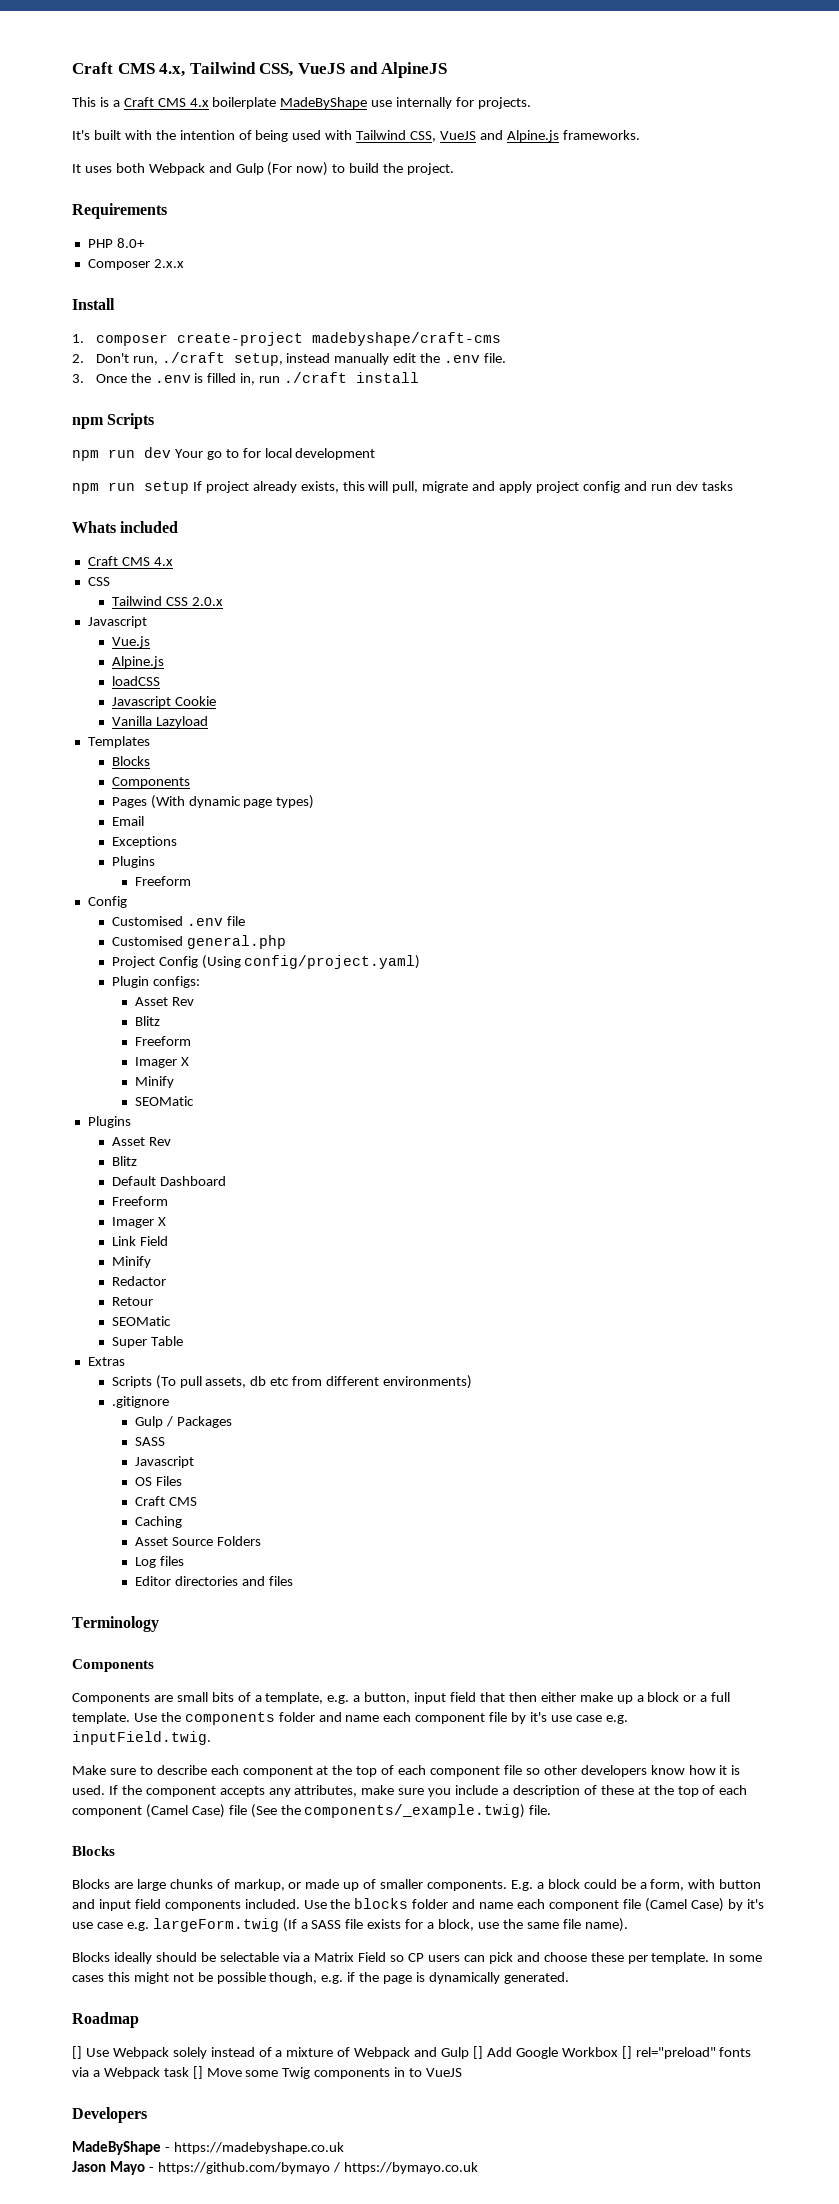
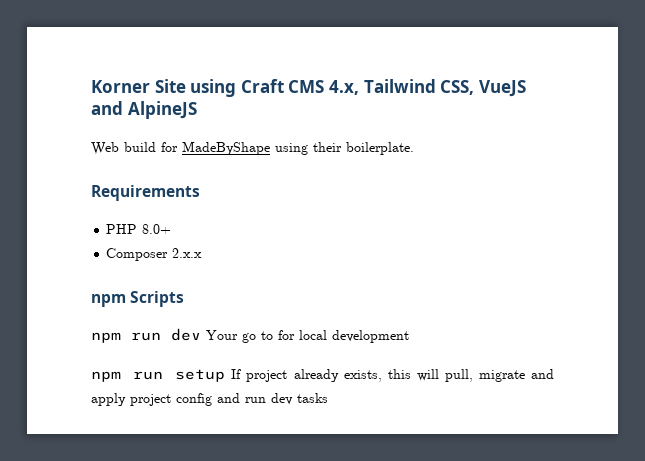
(72, 68) none -> [91,79,237,97] Korner Site using
[72,97,532,109] [72,130,640,142] [72,162,455,176] This is a Craft CMS 4.x boilerplate MadeByShape use internally for projects. // It's built with the intention of being used with Tailwind CSS, VueJS and Alpine.js frameworks. // It uses both Webpack and Gulp (For now) to build the project. -> [91,141,414,155] Web build for MadeByShape using their boilerplate.
[72,298,115,310] [72,332,501,346] [72,352,507,366] [72,372,420,385] // Install // 1. composer create-project madebyshape/craft-cms // 2. Don't run, ./craft setup, instead manually edit the .env file. // 3. Once the .env is filled in, run ./craft install -> (203, 253) none
[72,521,179,533] [87,556,173,566] [87,577,110,586] [111,596,223,606] [87,616,147,628] [111,636,150,648] [111,656,164,668] [111,676,160,686] [111,696,216,708] [111,716,208,728] [87,736,150,748] [111,756,150,766] [111,777,190,788] [111,795,315,809] [111,816,144,826] [111,836,177,848] [111,856,155,868] [135,876,192,886] [87,896,127,908] [111,916,245,926] [111,935,286,949] [111,955,421,969] [111,976,200,988] [135,997,195,1006] [135,1016,161,1026] [135,1036,192,1046] [135,1057,190,1068] [135,1076,175,1088] [135,1096,195,1106] [87,1116,131,1128] [111,1137,171,1146] [111,1156,137,1166] [111,1176,226,1186] [111,1196,168,1206] [111,1217,166,1228] [111,1236,168,1246] [111,1256,151,1268] [111,1276,166,1286] [111,1297,153,1306] [111,1316,171,1326] [111,1336,183,1348] [87,1357,125,1366] [111,1375,472,1389] [111,1396,169,1408] [135,1416,233,1428] [135,1437,166,1446] [135,1456,195,1468] [135,1476,183,1486] [135,1496,198,1506] [135,1516,183,1528] [135,1536,262,1546] [135,1556,185,1568] [135,1576,294,1586] [72,1616,159,1632] [72,1659,154,1672] [72,1692,731,1704] [72,1712,628,1725] [72,1731,211,1745] [72,1765,741,1777] [72,1785,748,1797] [72,1804,552,1818] [72,1846,115,1856] [72,1879,762,1891] [72,1898,764,1912] [72,1918,628,1932] [72,1952,763,1964] [72,1972,569,1984] [72,2012,139,2028] [72,2046,752,2059] [72,2066,463,2079] [72,2107,147,2123] [72,2141,344,2155] [72,2161,478,2175] // Whats included // Craft CMS 4.x // CSS // Tailwind CSS 2.0.x // Javascript // Vue.js // Alpine.js // loadCSS // Javascript Cookie // Vanilla Lazyload // Templates // Blocks // Components // Pages (With dynamic page types) // Email // Exceptions // Plugins // Freeform // Config // Customised .env file // Customised general.php // Project Config (Using config/project.yaml) // Plugin configs: // Asset Rev // Blitz // Freeform // Imager X // Minify // SEOMatic // Plugins // Asset Rev // Blitz // Default Dashboard // Freeform // Imager X // Link Field // Minify // Redactor // Retour // SEOMatic // Super Table // Extras // Scripts (To pull assets, db etc from different environments) // .gitignore // Gulp / Packages // SASS // Javascript // OS Files // Craft CMS // Caching // Asset Source Folders // Log files // Editor directories and files // Terminology // Components // Components are small bits of a template, e.g. a button, input field that then either make up a block or a full template. Use the components folder and name each component file by it's use case e.g. inputField.twig. // Make sure to describe each component at the top of each component file so other developers know how it is used. If the component accepts any attributes, make sure you include a description of these at the top of each component (Camel Case) file (See the components/_example.twig) file. // Blocks // Blocks are large chunks of markup, or made up of smaller components. E.g. a block could be a form, with button and input field components included. Use the blocks folder and name each component file (Camel Case) by it's use case e.g. largeForm.twig (If a SASS file exists for a block, use the same file name). // Blocks ideally should be selectable via a Matrix Field so CP users can pick and choose these per template. In some cases this might not be possible though, e.g. if the page is dynamically generated. // Roadmap // [] Use Webpack solely instead of a mixture of Webpack and Gulp [] Add Google Workbox [] rel="preload" fonts via a Webpack task [] Move some Twig components in to VueJS // Developers // MadeByShape - https://madebyshape.co.uk // Jason Mayo - https://github.com/bymayo / https://bymayo.co.uk -> (328, 398) none

